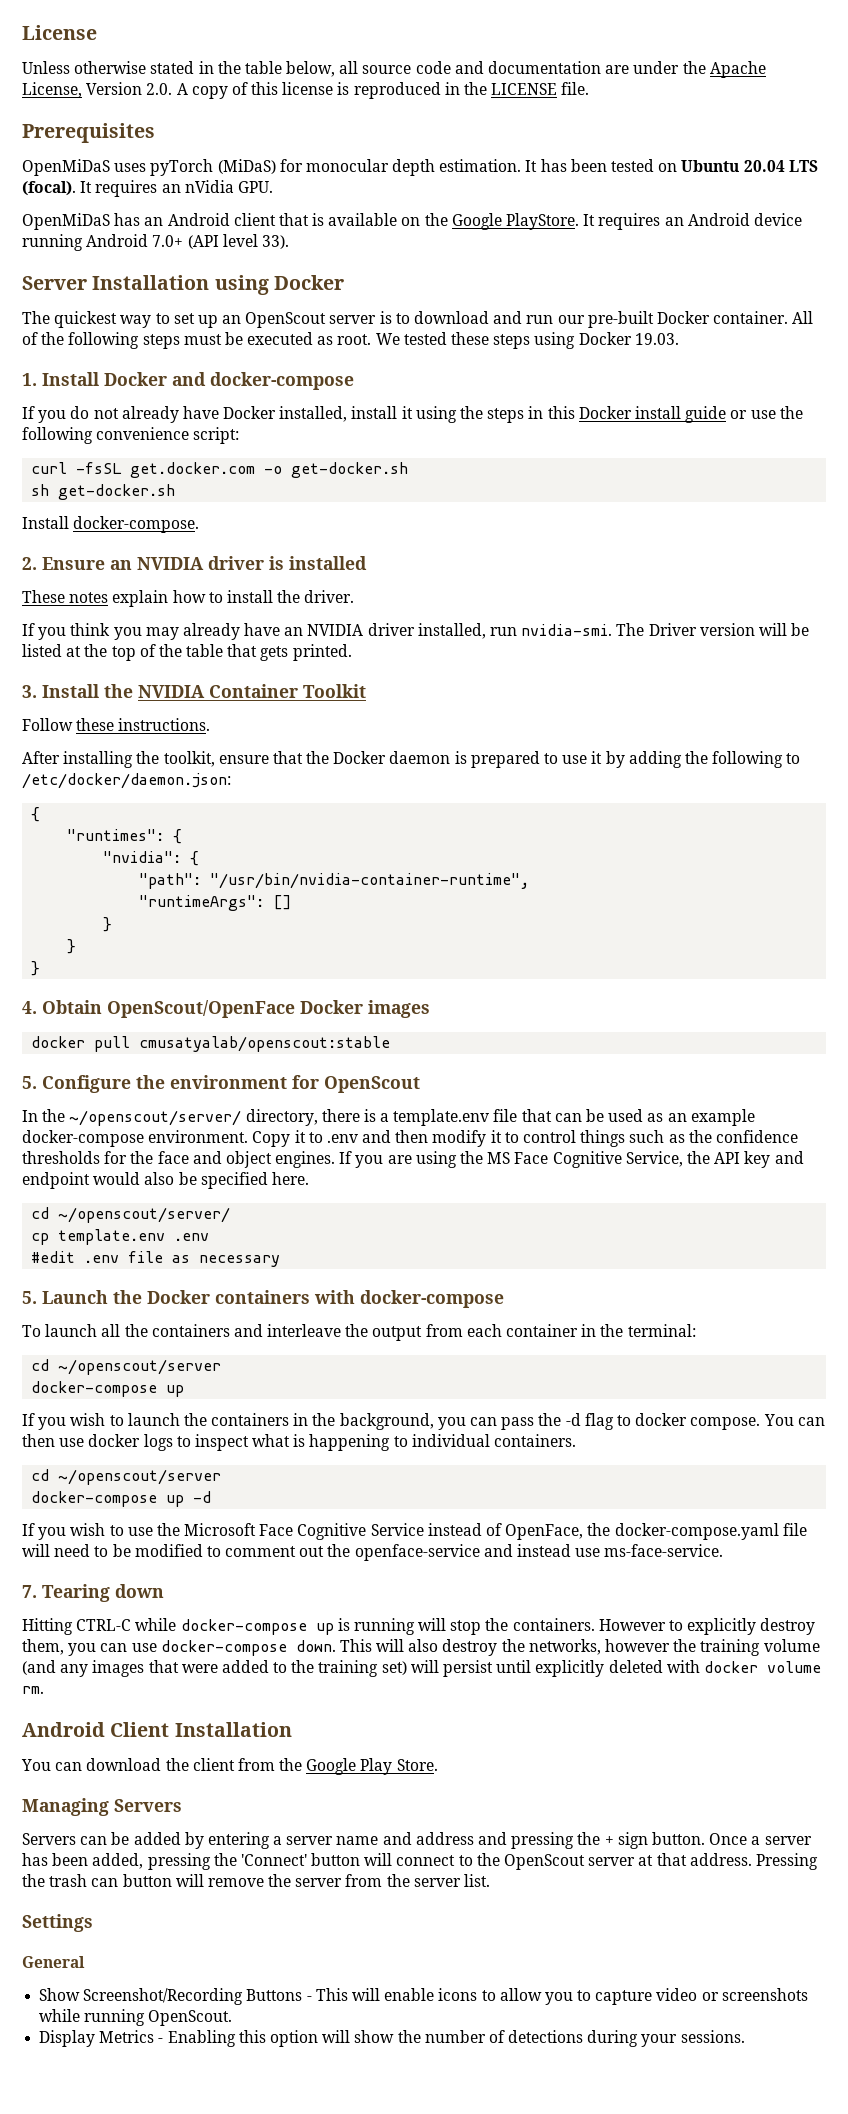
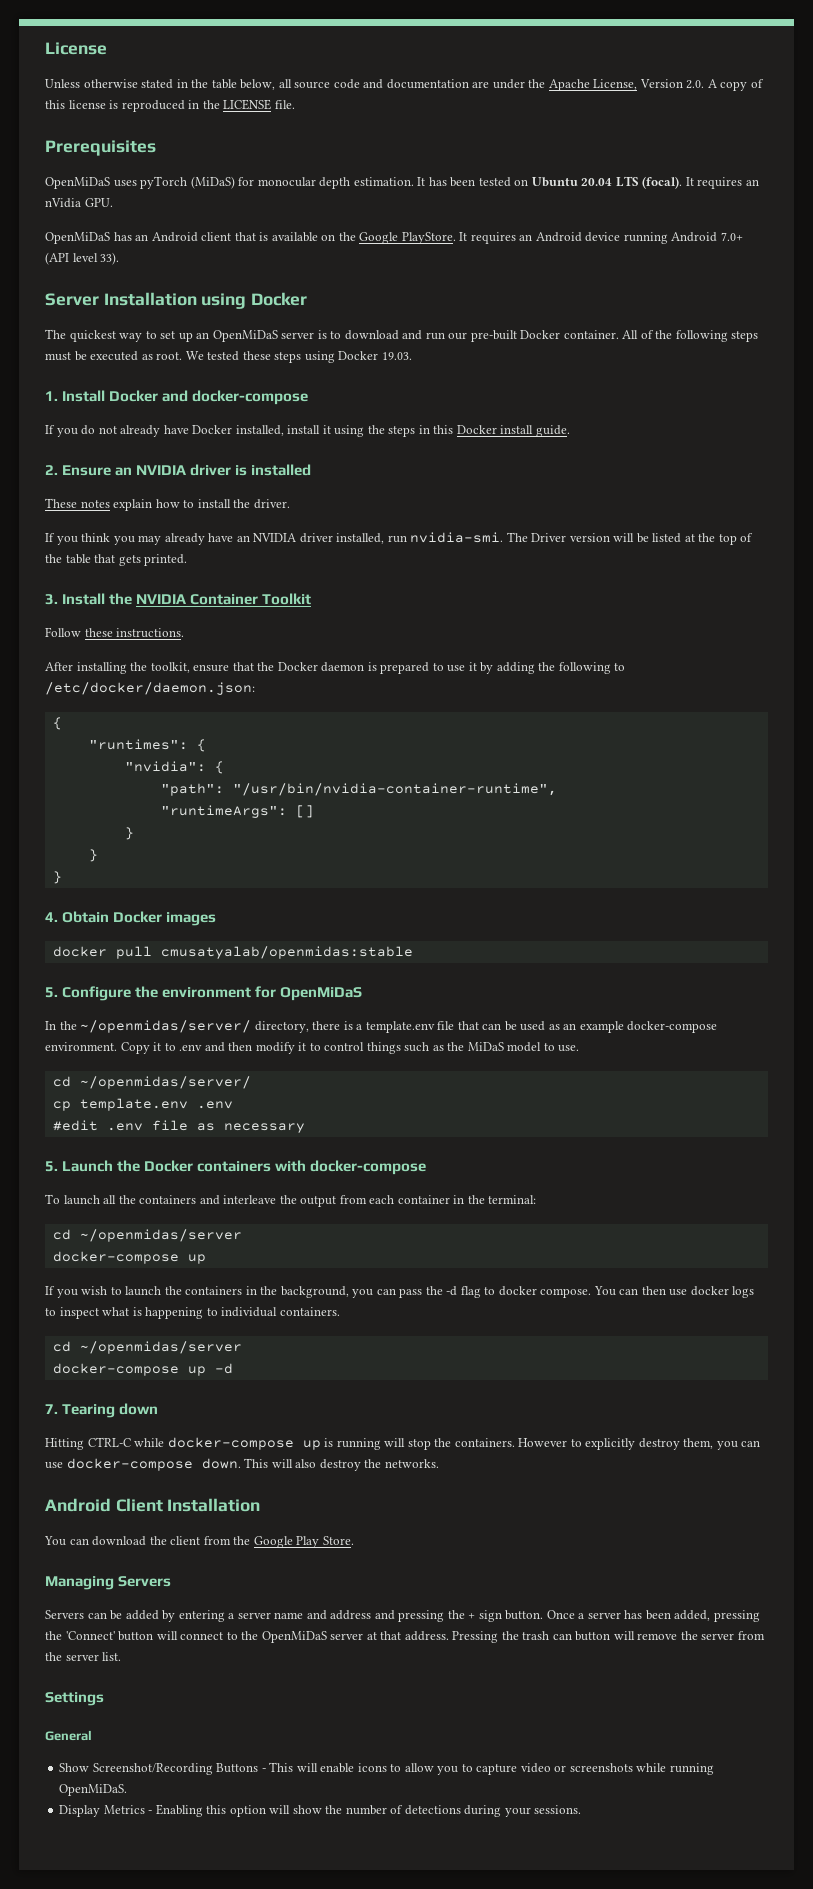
[245,312,327,328] OpenScout -> [212,330,278,342] OpenMiDaS
[685,406,803,423] [22,427,240,444] [31,462,409,478] [31,484,176,500] [22,516,200,533] guide or use the following convenience script: // curl -fsSL get.docker.com -o get-docker.sh // sh get-docker.sh // Install docker-compose. -> [535,425,570,437] guide.
[107,1000,295,1018] OpenScout/OpenFace -> (110, 917) none
[139,1036,391,1052] cmusatyalab/openscout:stable -> [160,946,413,959] cmusatyalab/openmidas:stable
[324,1076,420,1093] OpenScout -> [280,987,363,1001] OpenMiDaS
[69,1110,242,1126] ~/openscout/server/ -> [80,1020,252,1033] ~/openmidas/server/
[715,1130,798,1143] [22,1151,804,1168] [22,1172,309,1189] [31,1207,231,1223] confidence thresholds for the face and object engines. If you are using the MS Face Cognitive Service, the API key and endpoint would also be specified here. // cd ~/openscout/server/ -> [467,1042,580,1052] [52,1076,251,1089] MiDaS model to use. // cd ~/openmidas/server/
[58,1359,222,1375] ~/openscout/server -> [79,1229,242,1242] ~/openmidas/server
[58,1469,222,1485] ~/openscout/server -> [79,1341,242,1354] ~/openmidas/server
[22,1523,807,1540] [22,1544,724,1561] // If you wish to use the Microsoft Face Cognitive Service instead of OpenFace, the docker-compose.yaml file will need to be modified to comment out the openface-service and instead use ms-face-service. -> (233, 1368) none
[528,1639,820,1656] [22,1660,821,1677] [22,1686,44,1694] networks, however the training volume (and any images that were added to the training set) will persist until explicitly deleted with docker volume rm. -> [384,1459,439,1468] networks.
[504,1854,586,1870] OpenScout -> [261,1631,327,1643] OpenMiDaS
[148,2010,233,2026] OpenScout. -> [59,1784,128,1796] OpenMiDaS.

